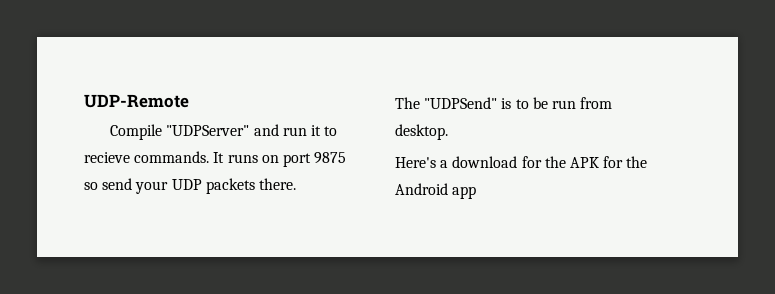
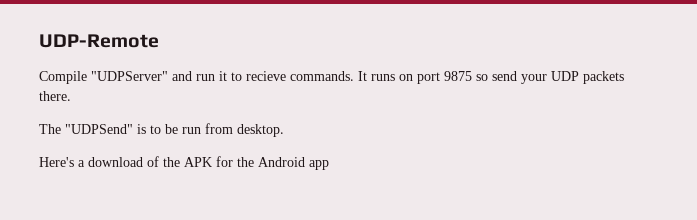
[521,156,542,168] for -> [147,156,159,167] of

